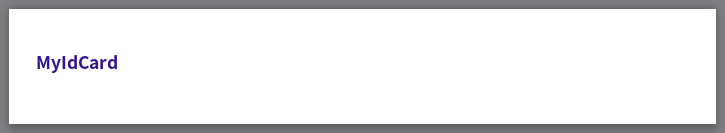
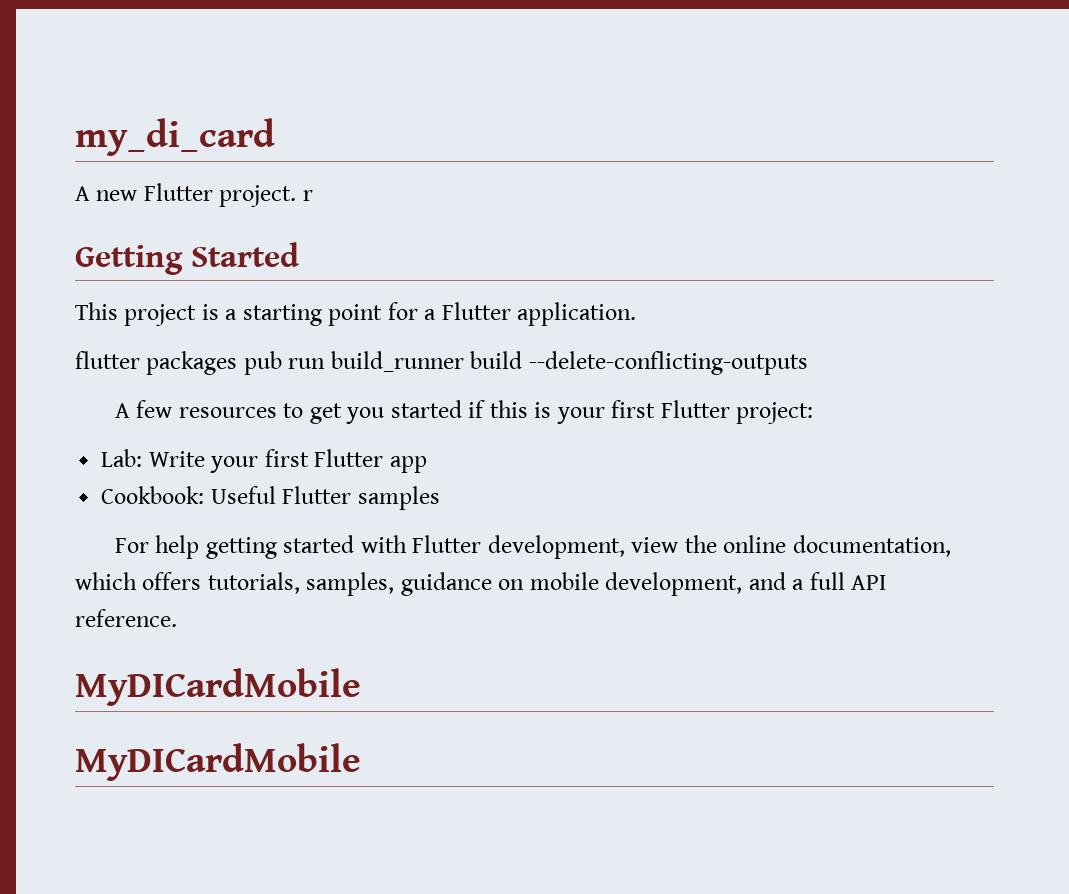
[36,55,118,73] MyIdCard -> [75,118,275,156] [75,183,313,207] [75,242,299,275] [75,302,637,326] [75,351,808,375] [114,400,814,424] [101,449,427,473] [101,486,440,510] [114,535,951,559] [75,572,887,596] [75,609,177,627] [75,668,361,706] [75,743,361,781] my_di_card // A new Flutter project. r // Getting Started // This project is a starting point for a Flutter application. // flutter packages pub run build_runner build --delete-conflicting-outputs // A few resources to get you started if this is your first Flutter project: // Lab: Write your first Flutter app // Cookbook: Useful Flutter samples // For help getting started with Flutter development, view the online documentation, which offers tutorials, samples, guidance on mobile development, and a full API reference. // MyDICardMobile // MyDICardMobile

